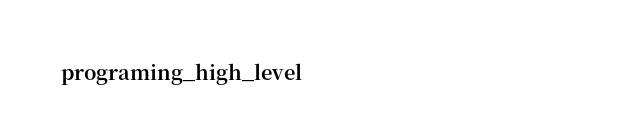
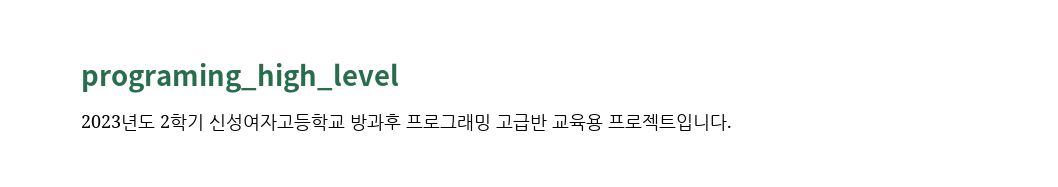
(302, 74) none -> [81,114,732,131] // 2023년도 2학기 신성여자고등학교 방과후 프로그래밍 고급반 교육용 프로젝트입니다.

